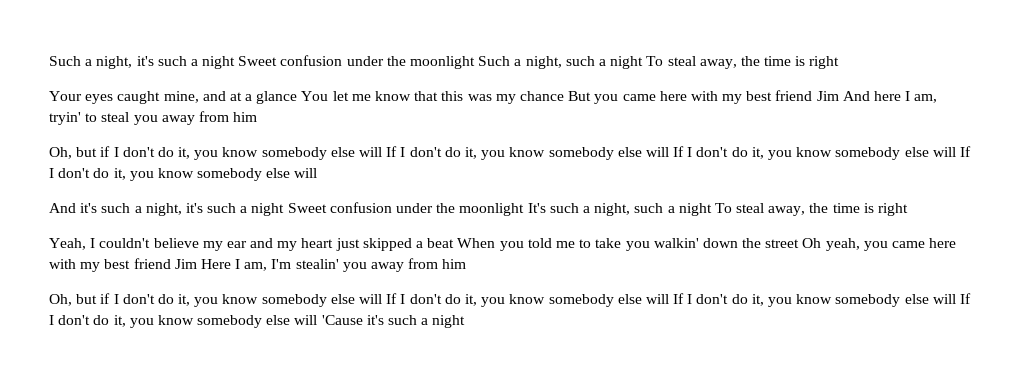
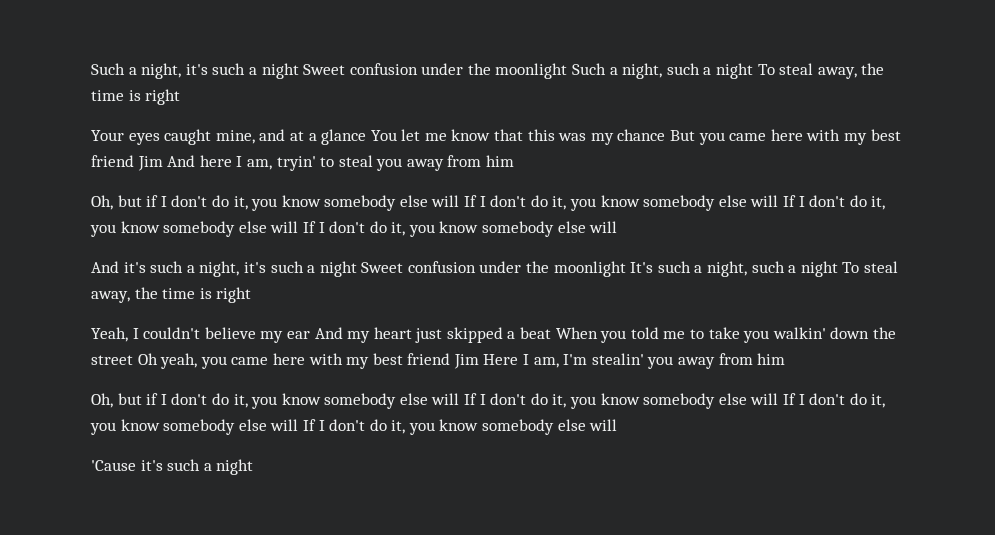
[250,238,274,248] and -> [314,327,343,339] And
(318, 320) none -> (618, 425) //

